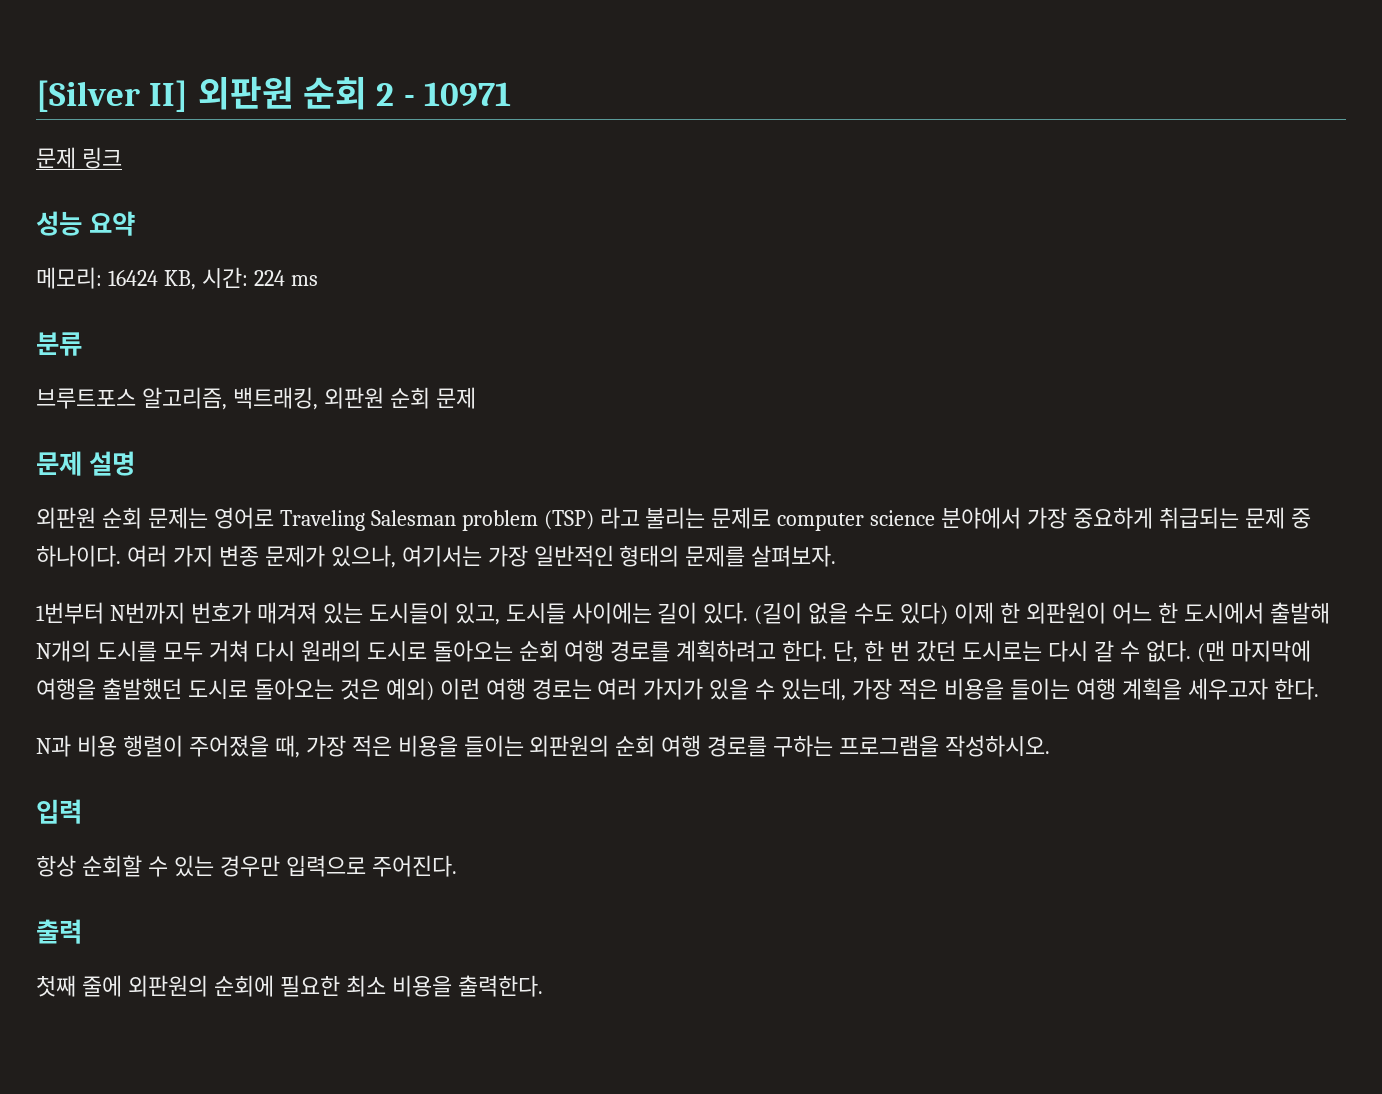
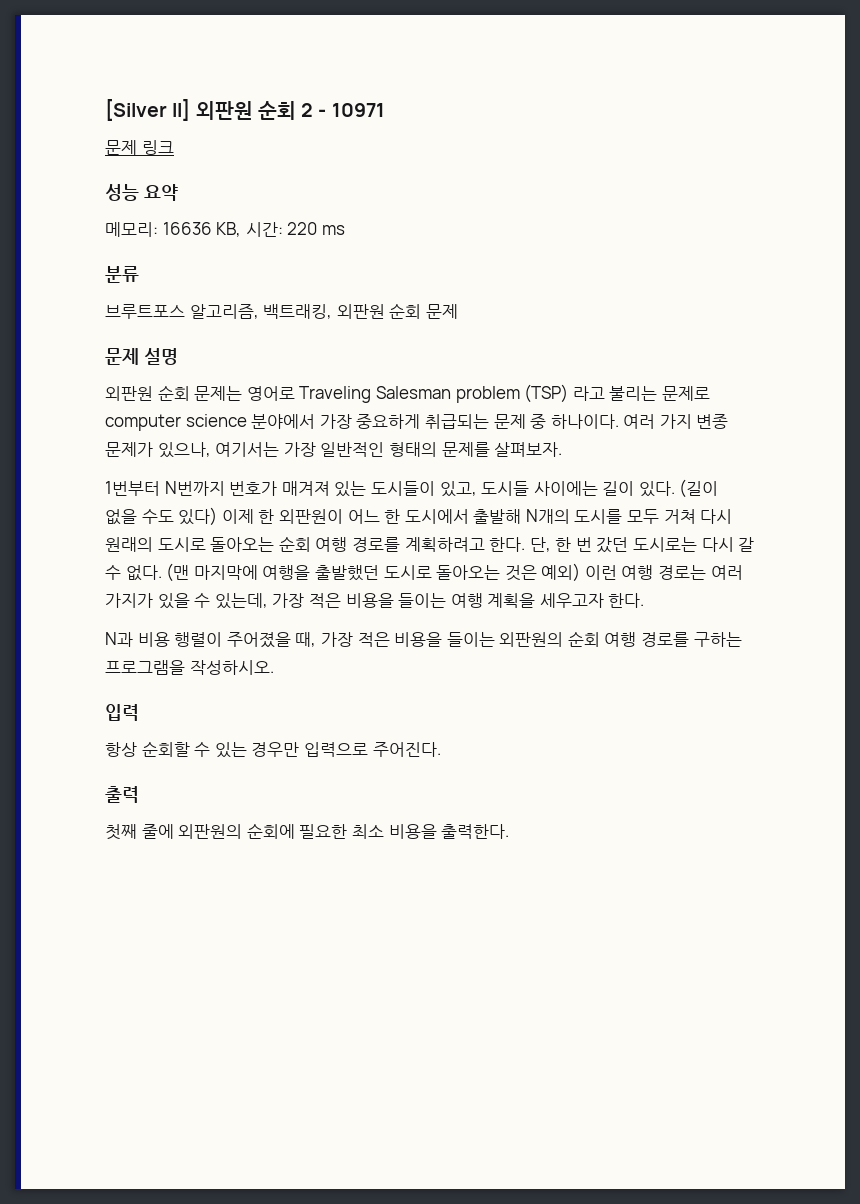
[107,270,158,286] 16424 -> [162,222,212,235] 16636
[253,270,285,286] 224 -> [287,222,318,235] 220

